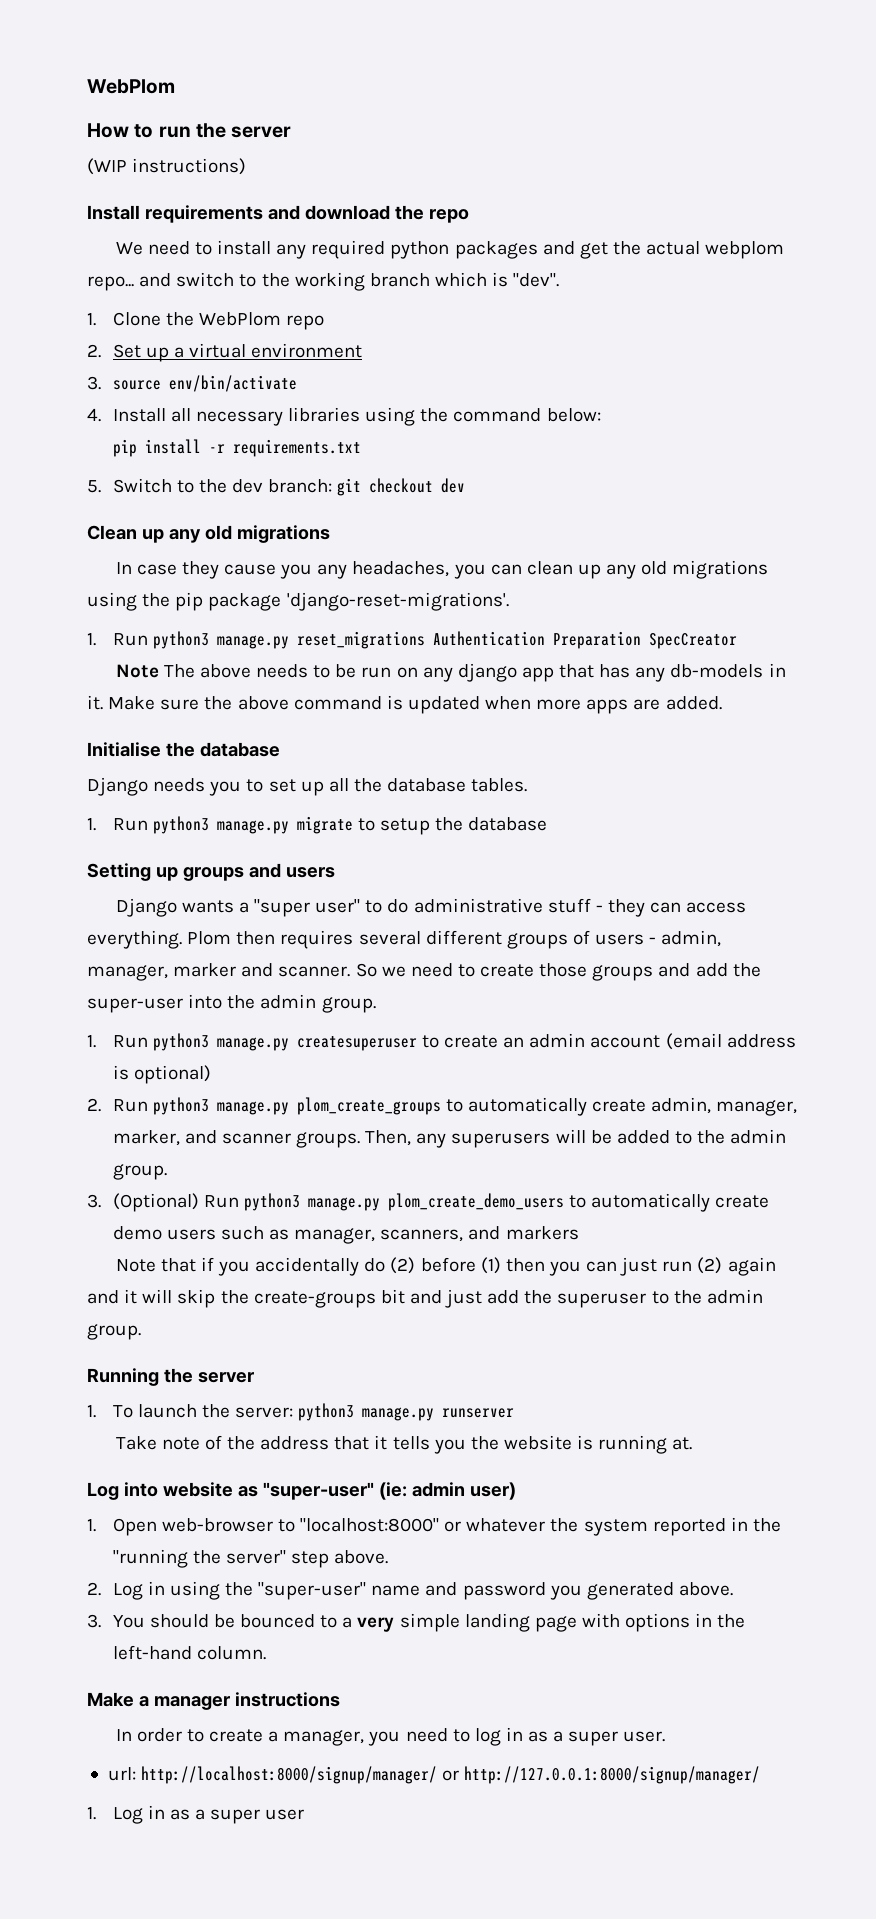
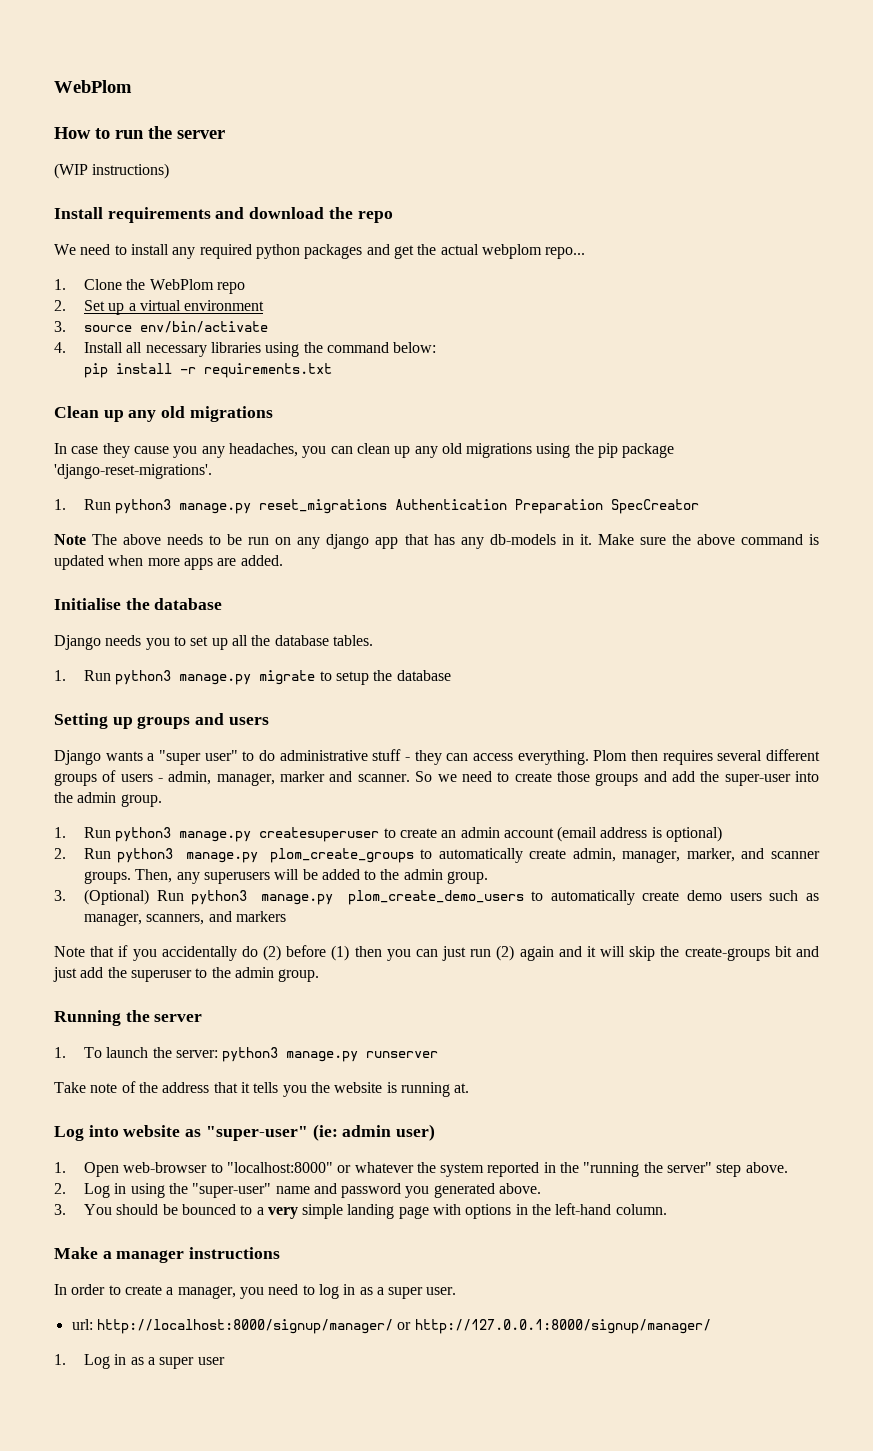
[139,272,560,291] and switch to the working branch which is "dev". -> (586, 253) none
[87,478,466,496] // 5. Switch to the dev branch: git checkout dev -> (332, 370) none

